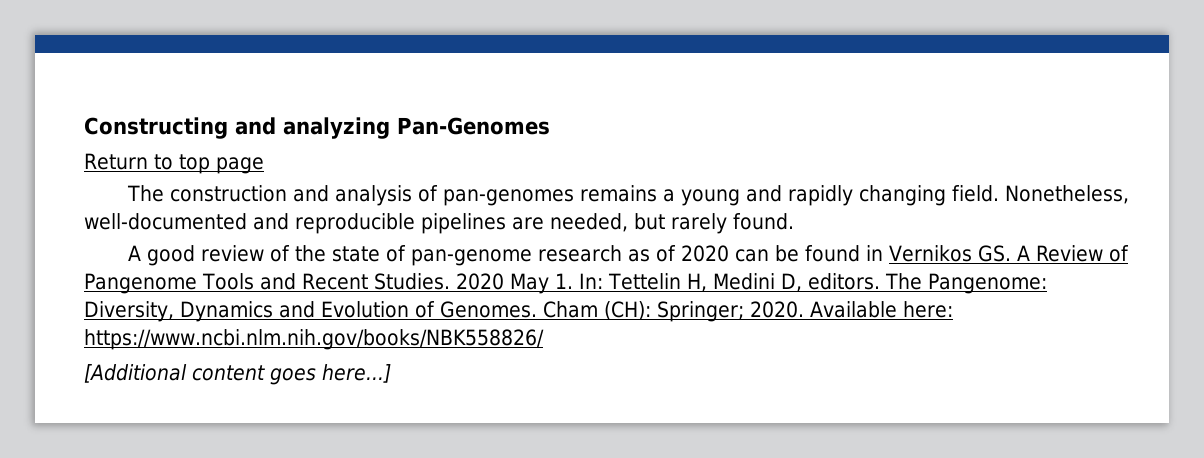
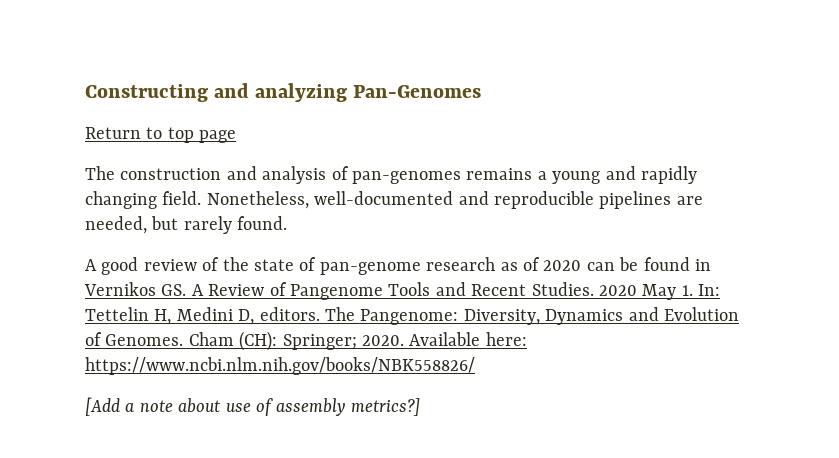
[84,364,391,385] [Additional content goes here...] -> [85,397,420,416] [Add a note about use of assembly metrics?]

